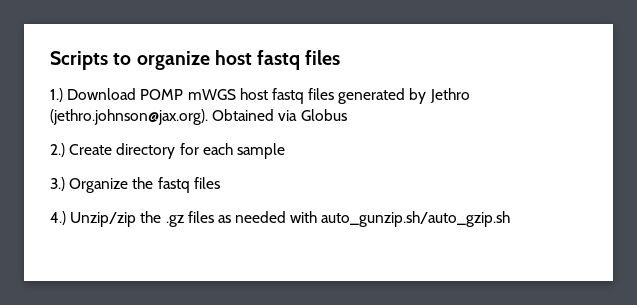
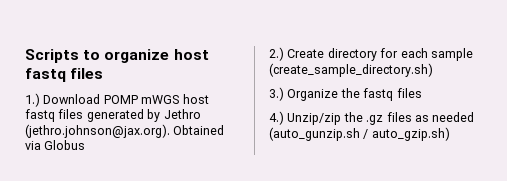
(285, 151) none -> [269,63,433,77] (create_sample_directory.sh)
[290,211,511,227] with auto_gunzip.sh/auto_gzip.sh -> [269,127,450,141] (auto_gunzip.sh / auto_gzip.sh)

